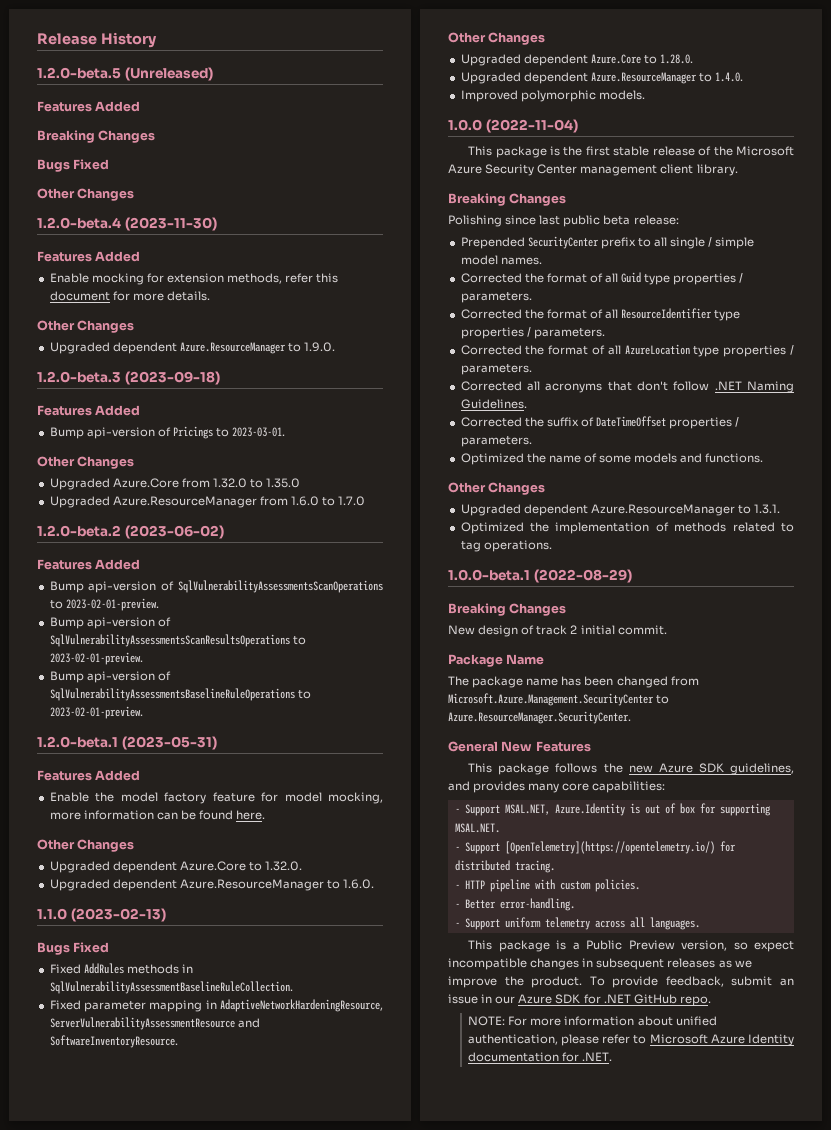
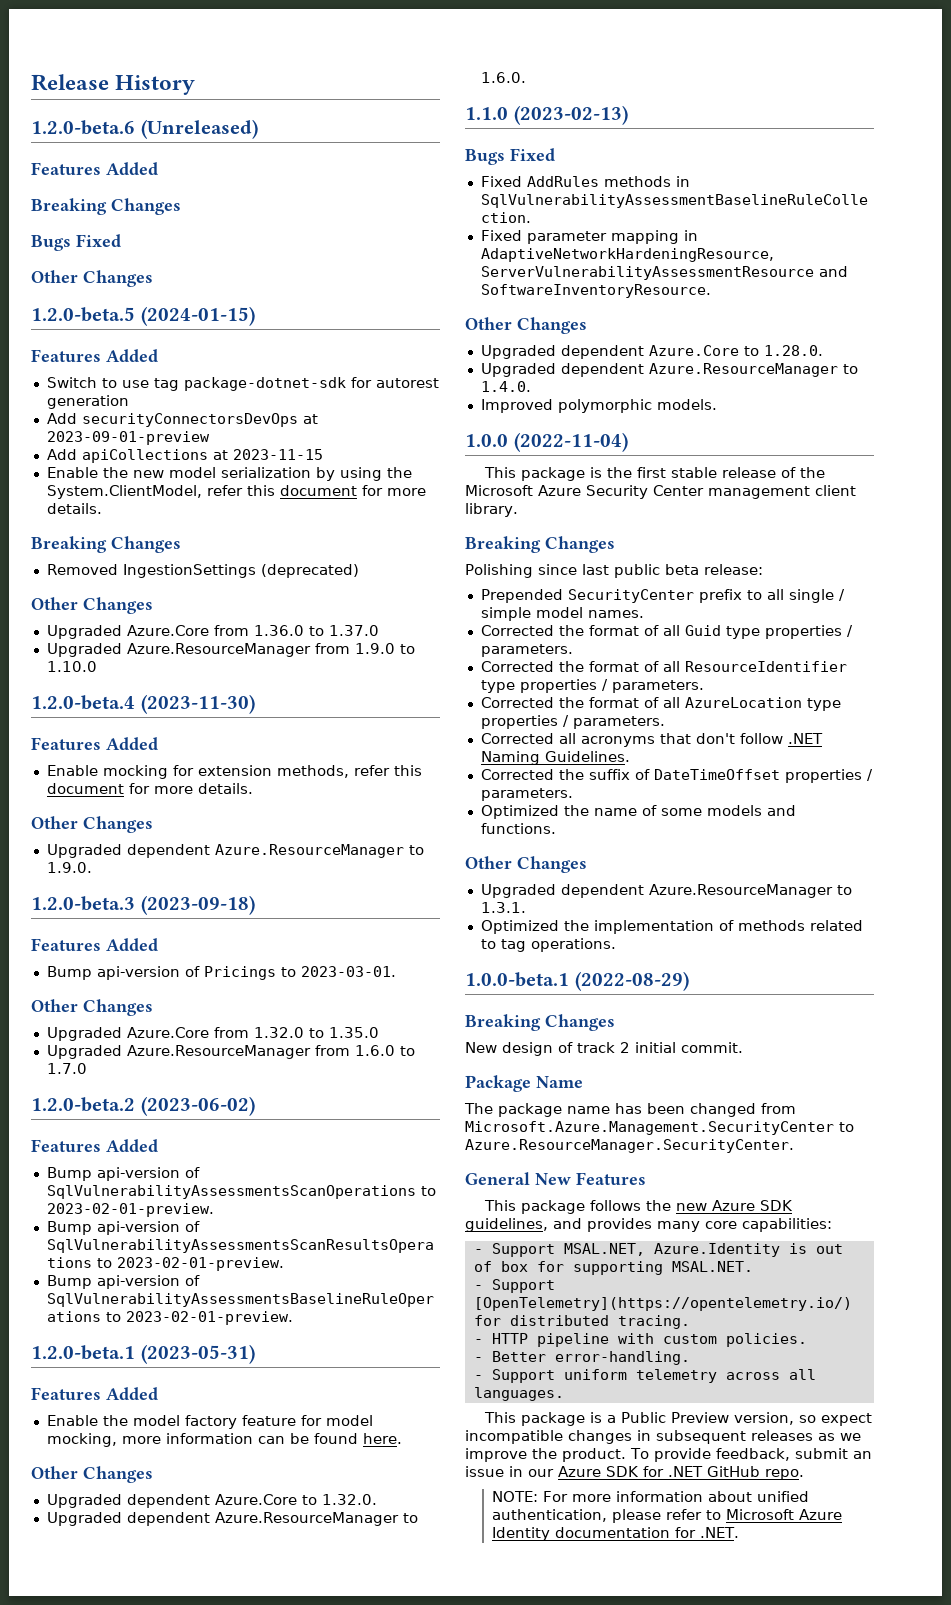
[37,67,121,79] 1.2.0-beta.5 -> [31,120,135,135] 1.2.0-beta.6
(135, 194) none -> [31,306,255,326] [31,349,158,362] [46,377,439,391] [46,395,129,409] [46,413,318,427] [46,431,210,445] [46,449,323,463] [46,467,412,481] [46,485,426,499] [46,503,102,514] [31,536,181,553] [46,564,359,578] [31,597,153,614] [46,625,379,639] [46,643,415,657] [46,661,97,672] // 1.2.0-beta.5 (2024-01-15) // Features Added // Switch to use tag package-dotnet-sdk for autorest generation // Add securityConnectorsDevOps at 2023-09-01-preview // Add apiCollections at 2023-11-15 // Enable the new model serialization by using the System.ClientModel, refer this document for more details. // Breaking Changes // Removed IngestionSettings (deprecated) // Other Changes // Upgraded Azure.Core from 1.36.0 to 1.37.0 // Upgraded Azure.ResourceManager from 1.9.0 to 1.10.0

